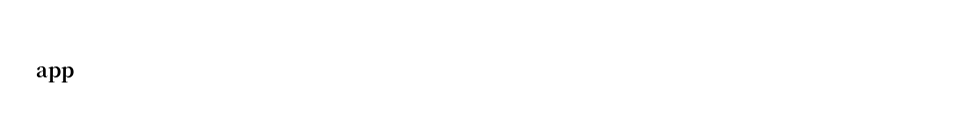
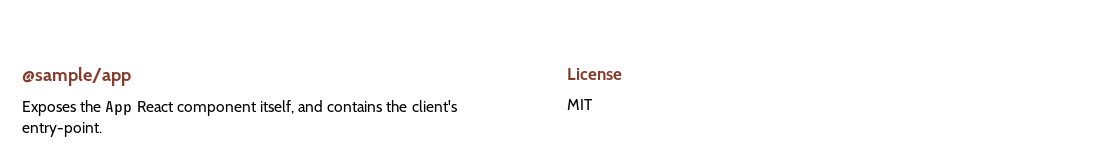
[35,66,75,83] app -> [22,67,131,86] [22,100,457,116] [22,122,102,137] [567,68,622,80] [567,99,593,110] @sample/app // Exposes the App React component itself, and contains the client's entry-point. // License // MIT

